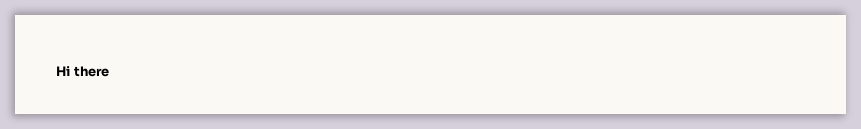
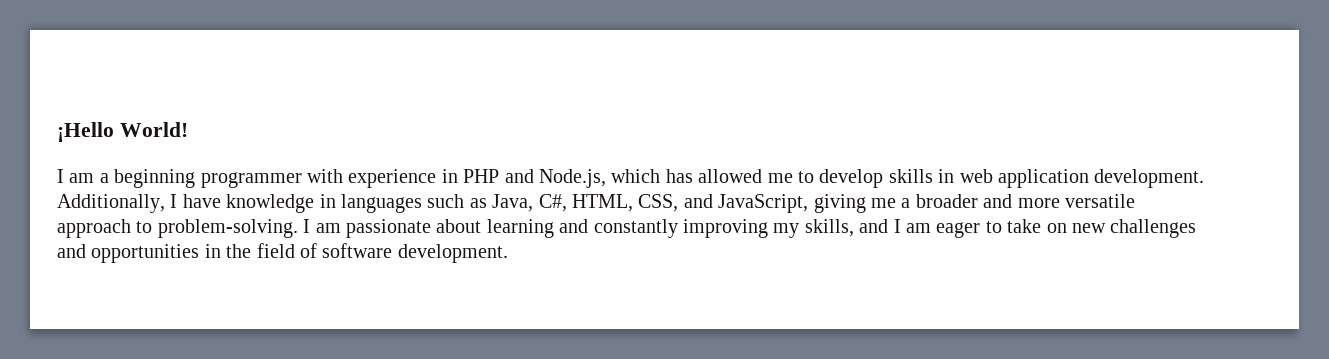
[56,66,109,77] Hi there -> [57,122,188,142] [57,169,1205,188] [57,194,1135,213] [57,219,1197,238] [57,243,508,263] ¡Hello World! // I am a beginning programmer with experience in PHP and Node.js, which has allowed me to develop skills in web application development. Additionally, I have knowledge in languages such as Java, C#, HTML, CSS, and JavaScript, giving me a broader and more versatile approach to problem-solving. I am passionate about learning and constantly improving my skills, and I am eager to take on new challenges and opportunities in the field of software development.

